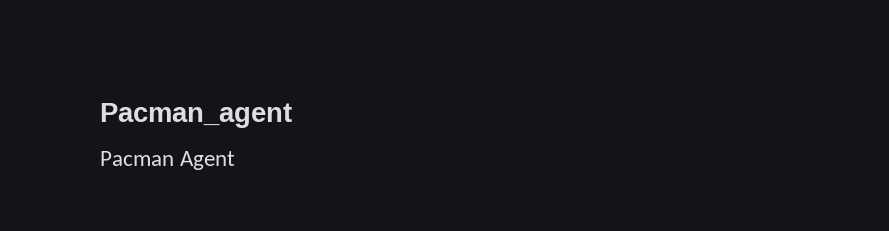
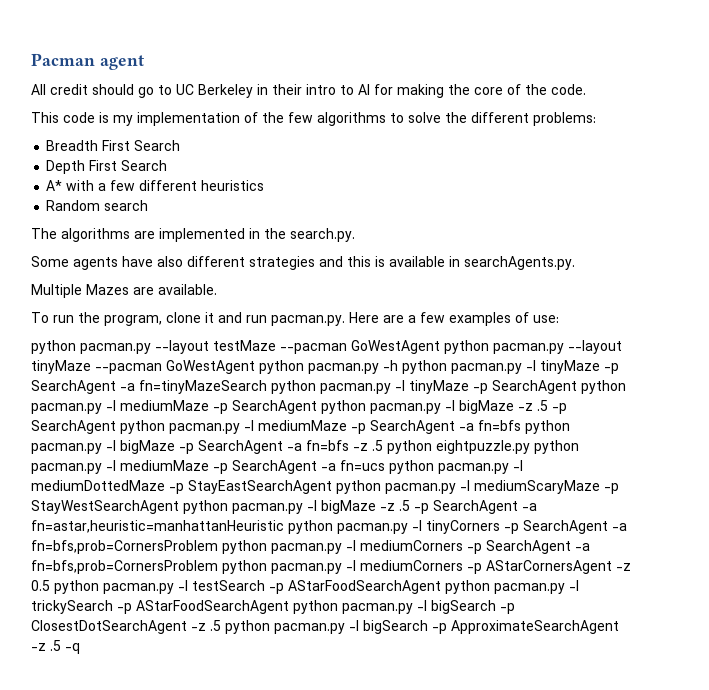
[100,103,292,128] [100,151,236,170] Pacman_agent // Pacman Agent -> [31,53,144,70] [31,84,586,98] [31,112,596,126] [46,140,181,151] [46,160,168,174] [46,180,265,191] [46,200,149,211] [31,228,355,242] [31,256,575,270] [31,284,217,298] [31,312,559,326] [31,340,622,354] [31,360,619,374] [31,380,626,394] [31,400,567,414] [31,420,570,434] [31,440,579,454] [31,460,523,474] [31,480,619,494] [31,500,537,514] [31,520,627,534] [31,540,590,554] [31,560,631,574] [31,580,579,594] [31,600,515,614] [31,620,619,634] [31,640,80,654] Pacman agent // All credit should go to UC Berkeley in their intro to AI for making the core of the code. // This code is my implementation of the few algorithms to solve the different problems: // Breadth First Search // Depth First Search // A* with a few different heuristics // Random search // The algorithms are implemented in the search.py. // Some agents have also different strategies and this is available in searchAgents.py. // Multiple Mazes are available. // To run the program, clone it and run pacman.py. Here are a few examples of use: // python pacman.py --layout testMaze --pacman GoWestAgent python pacman.py --layout tinyMaze --pacman GoWestAgent python pacman.py -h python pacman.py -l tinyMaze -p SearchAgent -a fn=tinyMazeSearch python pacman.py -l tinyMaze -p SearchAgent python pacman.py -l mediumMaze -p SearchAgent python pacman.py -l bigMaze -z .5 -p SearchAgent python pacman.py -l mediumMaze -p SearchAgent -a fn=bfs python pacman.py -l bigMaze -p SearchAgent -a fn=bfs -z .5 python eightpuzzle.py python pacman.py -l mediumMaze -p SearchAgent -a fn=ucs python pacman.py -l mediumDottedMaze -p StayEastSearchAgent python pacman.py -l mediumScaryMaze -p StayWestSearchAgent python pacman.py -l bigMaze -z .5 -p SearchAgent -a fn=astar,heuristic=manhattanHeuristic python pacman.py -l tinyCorners -p SearchAgent -a fn=bfs,prob=CornersProblem python pacman.py -l mediumCorners -p SearchAgent -a fn=bfs,prob=CornersProblem python pacman.py -l mediumCorners -p AStarCornersAgent -z 0.5 python pacman.py -l testSearch -p AStarFoodSearchAgent python pacman.py -l trickySearch -p AStarFoodSearchAgent python pacman.py -l bigSearch -p ClosestDotSearchAgent -z .5 python pacman.py -l bigSearch -p ApproximateSearchAgent -z .5 -q

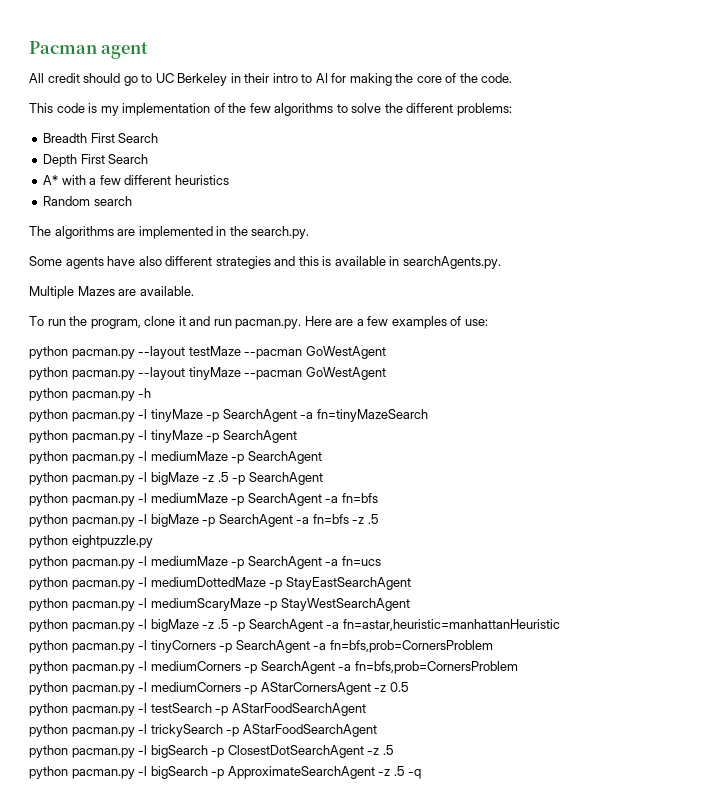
(440, 347) none -> (386, 352) //
(255, 367) none -> (386, 373) //
(398, 365) none -> (152, 393) //
[271,380,626,394] [31,400,567,414] [31,420,116,434] python pacman.py -l tinyMaze -p SearchAgent python pacman.py -l mediumMaze -p SearchAgent python pacman.py -l bigMaze -z .5 -p SearchAgent -> [29,430,297,443] [29,451,322,464] [29,472,323,485] // python pacman.py -l tinyMaze -p SearchAgent // python pacman.py -l mediumMaze -p SearchAgent // python pacman.py -l bigMaze -z .5 -p SearchAgent //
(521, 425) none -> (378, 498) //
(383, 445) none -> (379, 519) //
(530, 447) none -> (153, 541) //
(385, 465) none -> (381, 561) //
(332, 487) none -> (411, 583) //
(179, 507) none -> (410, 604) //
(284, 526) none -> (560, 625) //
(218, 547) none -> (493, 646) //
(218, 567) none -> (518, 667) //
(50, 585) none -> (409, 687) //
(441, 587) none -> (366, 709) //
(289, 607) none -> (377, 730) //
(221, 625) none -> (394, 750) //

